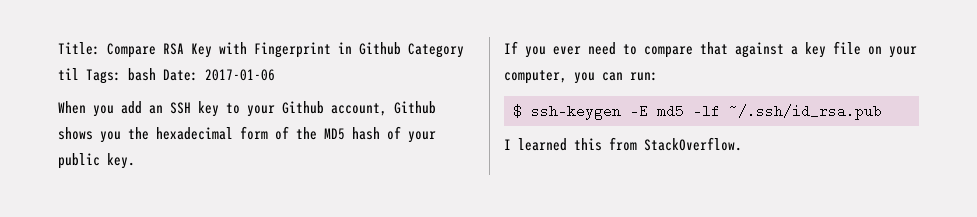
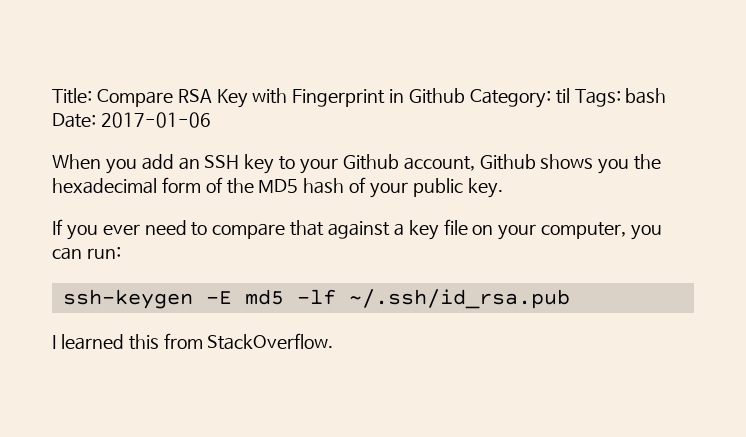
[408,43,464,58] Category -> [469,89,551,108] Category:
[513,104,522,118] $ -> (121, 252) none

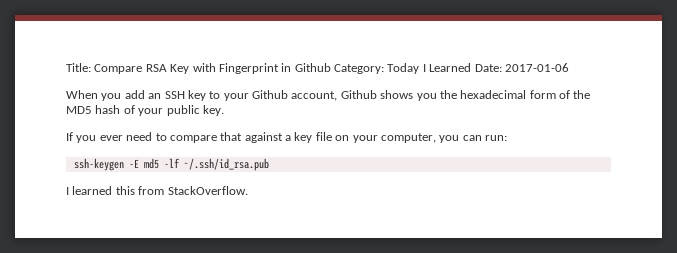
[555,88,667,107] til Tags: bash -> [387,63,472,74] Today I Learned

